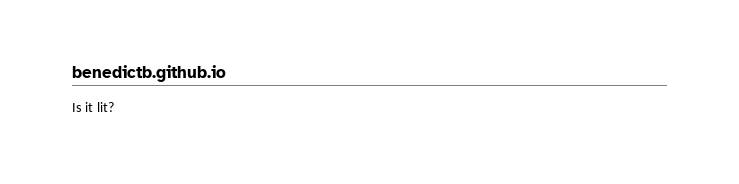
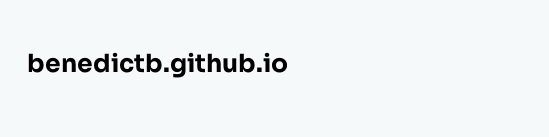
[72,102,114,112] // Is it lit? -> (288, 65) none

